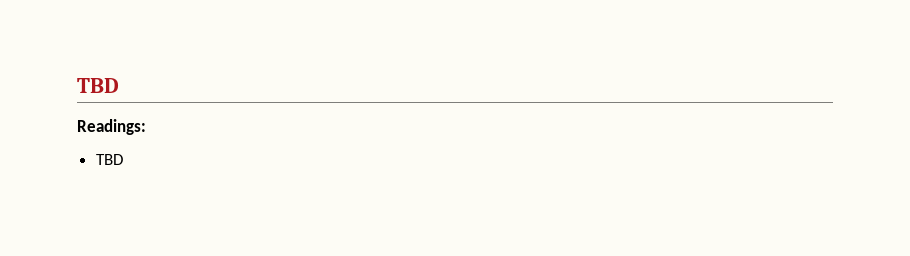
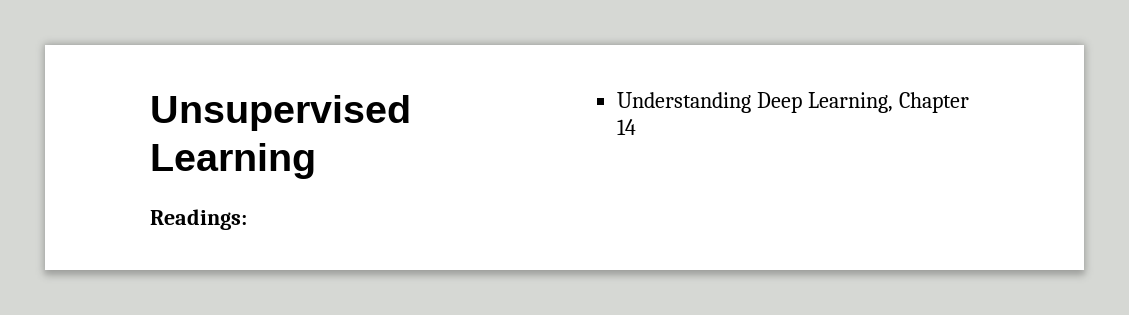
[77,78,119,93] TBD -> [150,95,411,131] [150,143,316,179] Unsupervised Learning
[95,154,123,165] TBD -> [617,92,970,113] [617,119,637,135] Understanding Deep Learning, Chapter 14

